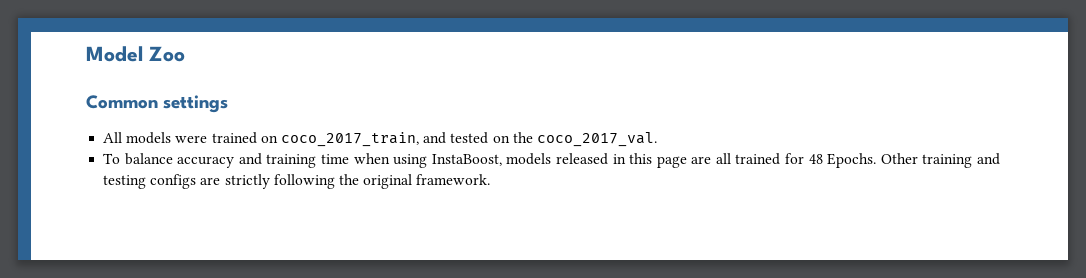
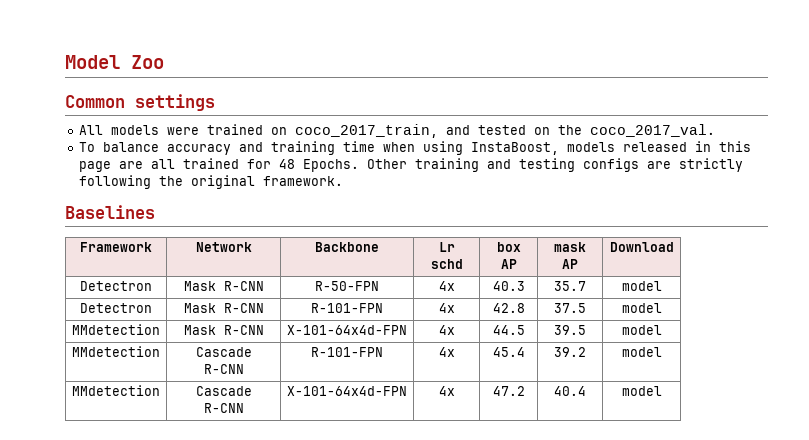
(491, 179) none -> [65,205,155,219] [80,242,152,252] [195,242,252,252] [315,242,379,252] [438,242,455,252] [430,259,463,269] [496,242,521,252] [500,259,517,269] [554,242,586,252] [562,259,578,269] [609,242,674,252] [80,281,152,291] [183,281,264,291] [315,281,379,291] [438,281,455,291] [492,281,525,291] [554,281,586,291] [621,281,662,291] [80,303,152,313] [183,303,264,313] [311,303,383,313] [438,303,455,313] [492,303,525,313] [554,303,586,313] [621,303,662,313] [72,324,160,335] [183,325,264,335] [287,325,407,335] [438,325,455,335] [492,325,525,335] [554,325,586,335] [621,325,662,335] [72,346,160,357] [195,347,252,357] [203,364,244,374] [311,347,383,357] [438,347,455,357] [492,347,525,357] [554,347,586,357] [621,347,662,357] [72,385,160,396] [195,386,252,396] [203,403,244,413] [287,386,407,396] [438,386,455,396] [492,386,525,396] [554,386,586,396] [621,386,662,396] // Baselines // Framework | Network | Backbone | Lr schd | box AP | mask AP | Download // Detectron | Mask R-CNN | R-50-FPN | 4x | 40.3 | 35.7 | model // Detectron | Mask R-CNN | R-101-FPN | 4x | 42.8 | 37.5 | model // MMdetection | Mask R-CNN | X-101-64x4d-FPN | 4x | 44.5 | 39.5 | model // MMdetection | Cascade R-CNN | R-101-FPN | 4x | 45.4 | 39.2 | model // MMdetection | Cascade R-CNN | X-101-64x4d-FPN | 4x | 47.2 | 40.4 | model

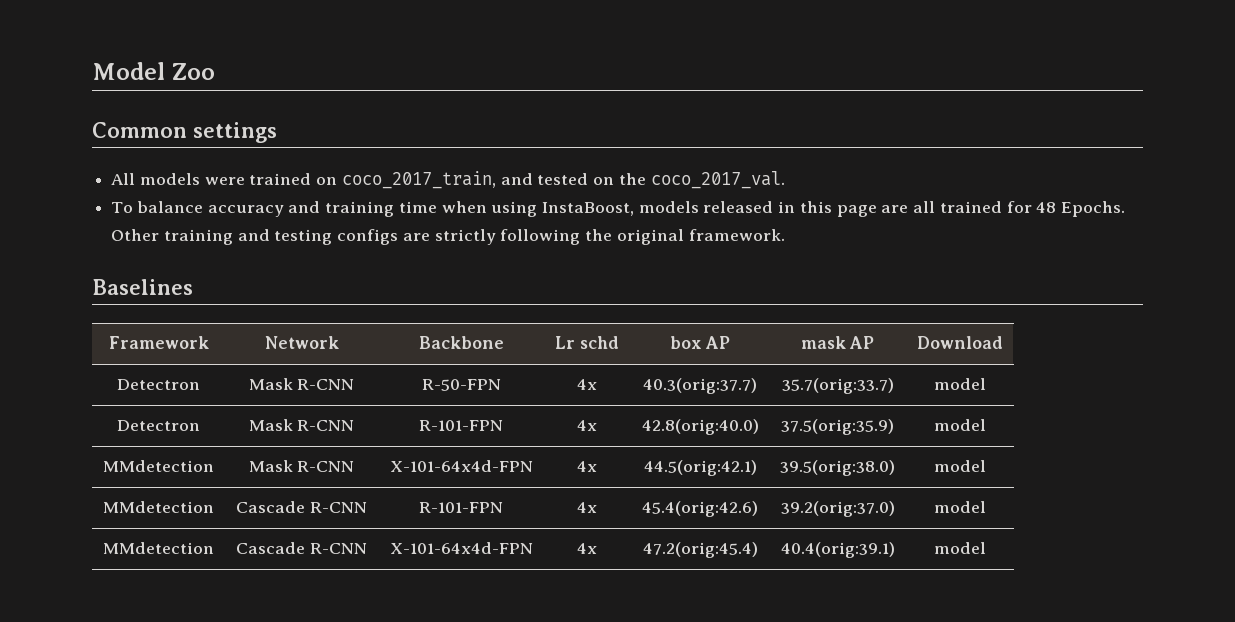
[492,281,525,291] [554,281,586,291] 40.3 | 35.7 -> [643,378,757,394] [781,378,894,394] 40.3(orig:37.7) | 35.7(orig:33.7)
[492,303,525,313] [554,303,586,313] 42.8 | 37.5 -> [641,419,759,435] [781,419,894,435] 42.8(orig:40.0) | 37.5(orig:35.9)
[492,325,525,335] [554,325,586,335] 44.5 | 39.5 -> [643,460,757,476] [780,460,895,476] 44.5(orig:42.1) | 39.5(orig:38.0)
[492,347,525,357] [554,347,586,357] 45.4 | 39.2 -> [642,501,758,517] [780,501,895,517] 45.4(orig:42.6) | 39.2(orig:37.0)
[492,386,525,396] [554,386,586,396] 47.2 | 40.4 -> [642,542,758,558] [780,542,895,558] 47.2(orig:45.4) | 40.4(orig:39.1)

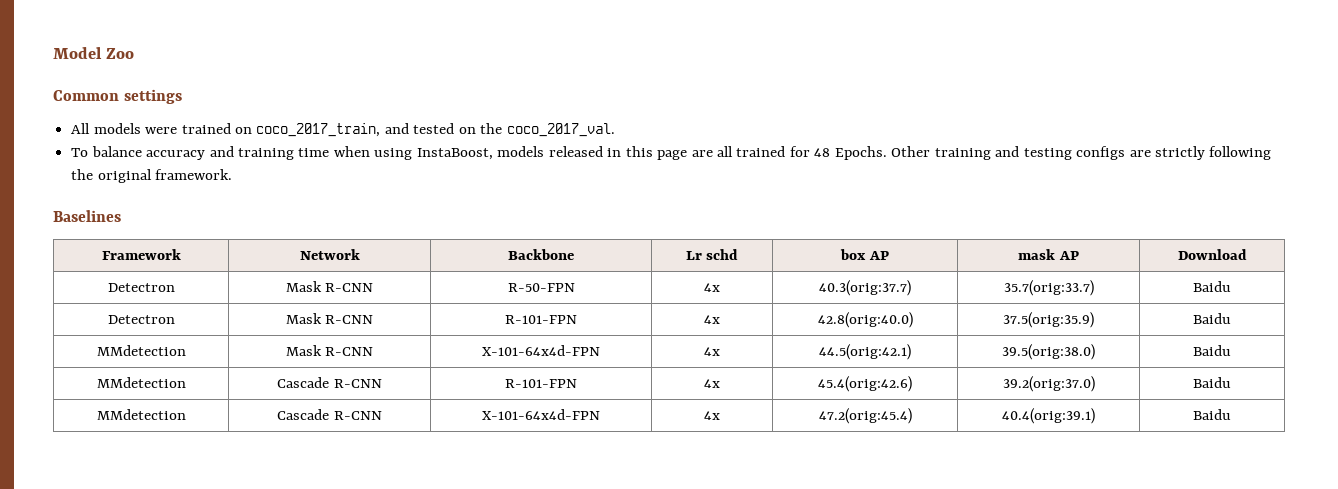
[933,378,986,390] model -> [1193,281,1231,292] Baidu
[933,419,986,431] model -> [1193,313,1231,324] Baidu
[933,460,986,472] model -> [1193,345,1231,356] Baidu
[933,501,986,513] model -> [1193,377,1231,388] Baidu
[933,542,986,554] model -> [1193,409,1231,420] Baidu

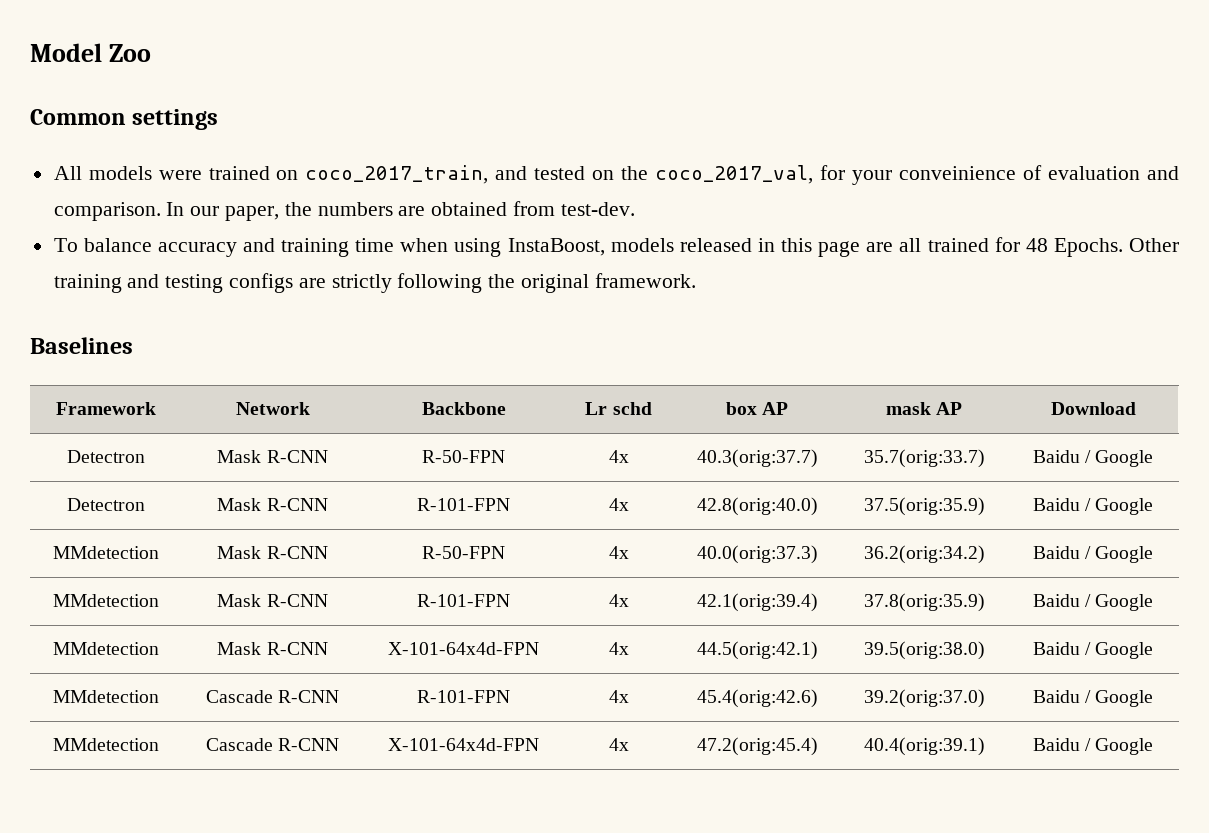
[506,123,615,137] coco_2017_val. -> [655,165,1179,185] [53,201,635,221] coco_2017_val, for your conveinience of evaluation and comparison. In our paper, the numbers are obtained from test-dev.
(1231, 286) none -> [1085,450,1154,467] / Google
(1231, 318) none -> [1085,498,1154,515] [53,546,159,559] [217,546,328,559] [422,546,505,559] [608,546,629,559] [696,545,818,564] [863,545,985,564] [1032,546,1154,563] [53,594,159,607] [217,594,328,607] [417,594,510,607] [608,594,629,607] [696,593,818,612] [863,593,985,612] [1032,594,1154,611] / Google // MMdetection | Mask R-CNN | R-50-FPN | 4x | 40.0(orig:37.3) | 36.2(orig:34.2) | Baidu / Google // MMdetection | Mask R-CNN | R-101-FPN | 4x | 42.1(orig:39.4) | 37.8(orig:35.9) | Baidu / Google
(1231, 350) none -> [1085,642,1154,659] / Google
(1231, 382) none -> [1085,690,1154,707] / Google
(1231, 414) none -> [1085,738,1154,755] / Google

